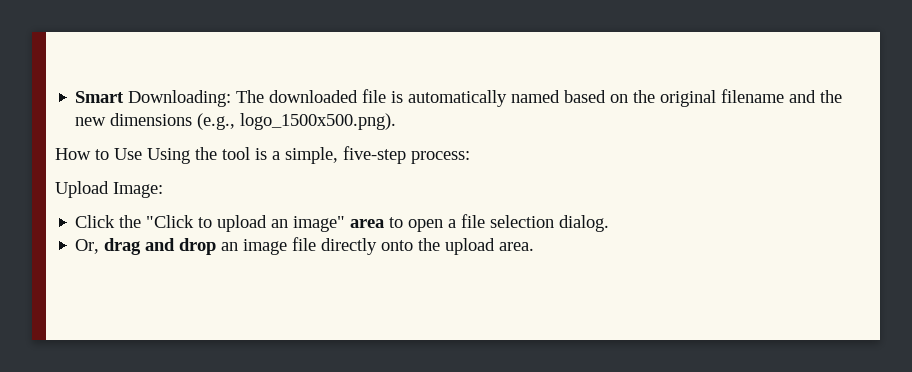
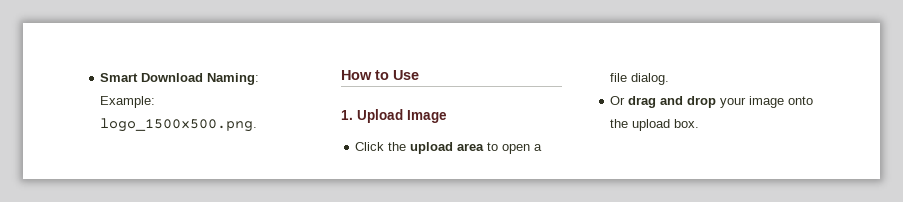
[128,89,843,107] [75,113,397,130] [55,146,470,164] [55,181,163,198] [75,215,346,232] Downloading: The downloaded file is automatically named based on the original filename and the new dimensions (e.g., logo_1500x500.png). // How to Use Using the tool is a simple, five-step process: // Upload Image: // Click the "Click to upload an image" -> [141,73,260,85] [100,96,156,108] [100,118,258,132] [341,70,419,80] [341,109,447,123] [355,142,454,154] Download Naming: Example: logo_1500x500.png. // How to Use // 1. Upload Image // Click the upload
[490,215,555,228] selection -> (628, 77) none
[75,239,100,254] Or, -> [610,96,626,105] Or
[221,237,378,255] an image file directly -> [720,96,785,108] your image
[499,242,535,251] area. -> [674,119,700,128] box.

